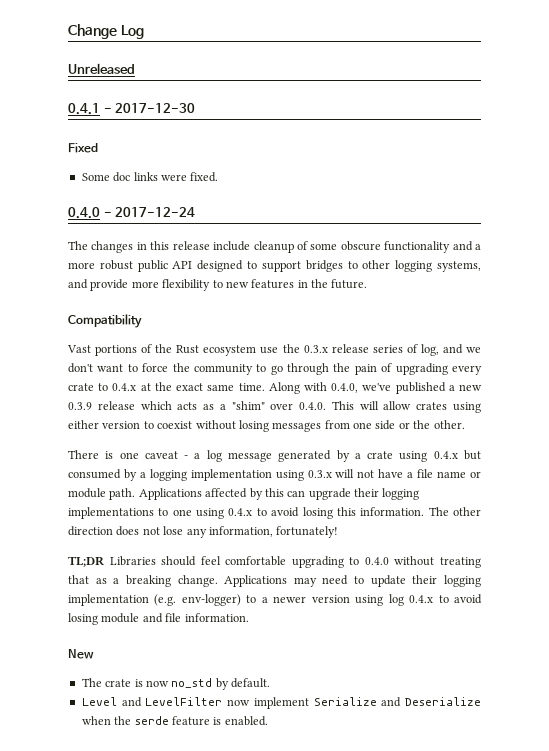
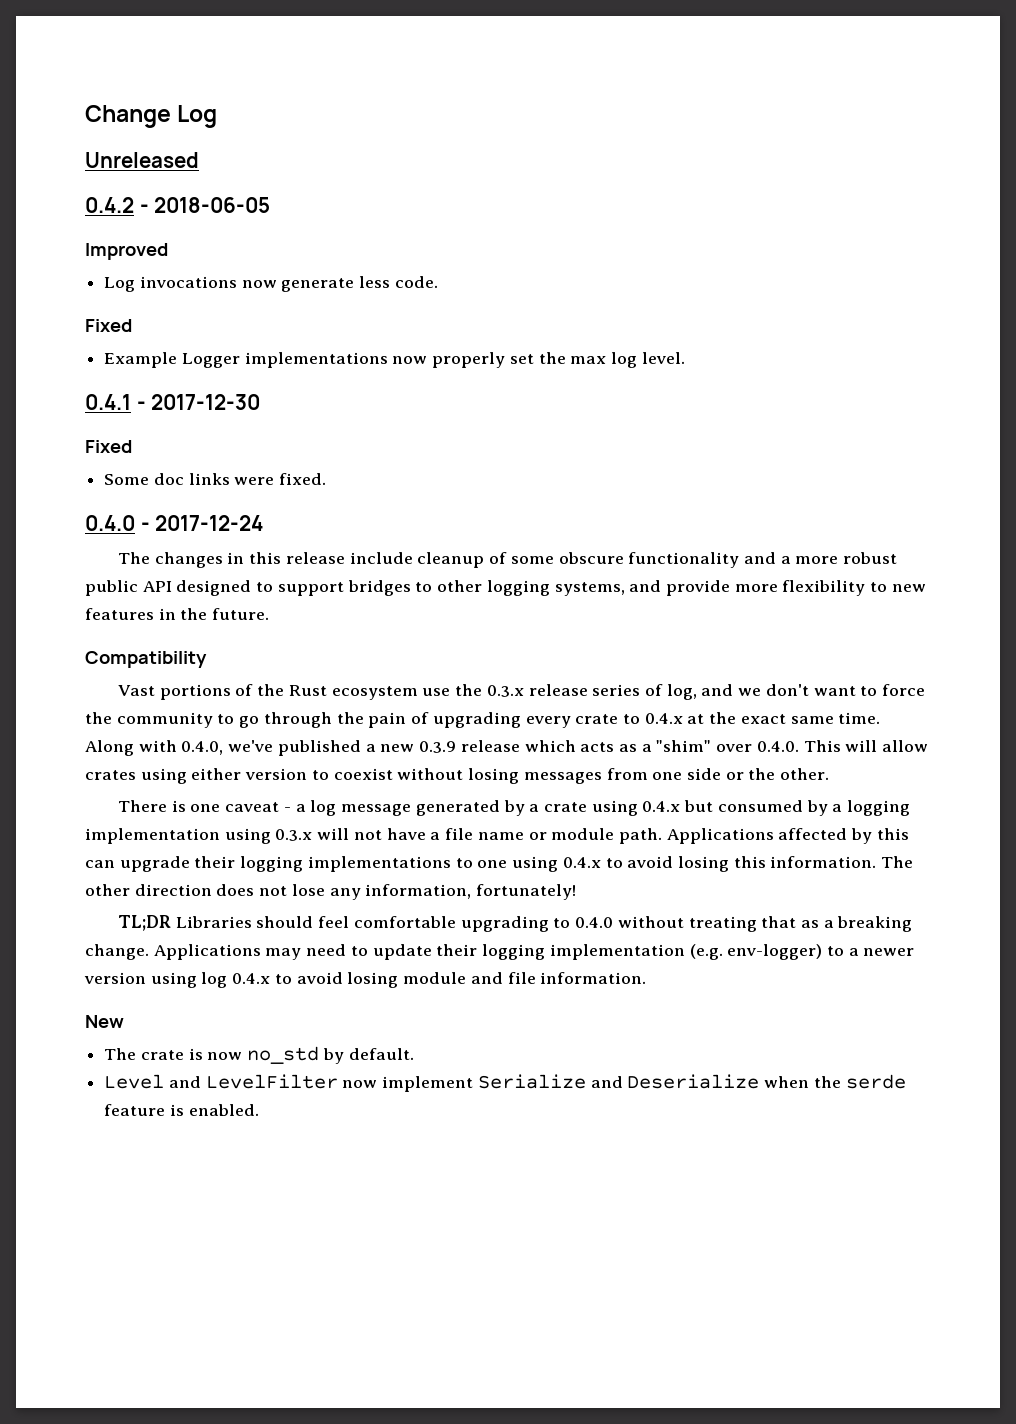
(135, 68) none -> [85,197,271,213] [85,243,168,260] [104,276,438,292] [85,319,132,332] [104,352,685,368] // 0.4.2 - 2018-06-05 // Improved // Log invocations now generate less code. // Fixed // Example Logger implementations now properly set the max log level.

